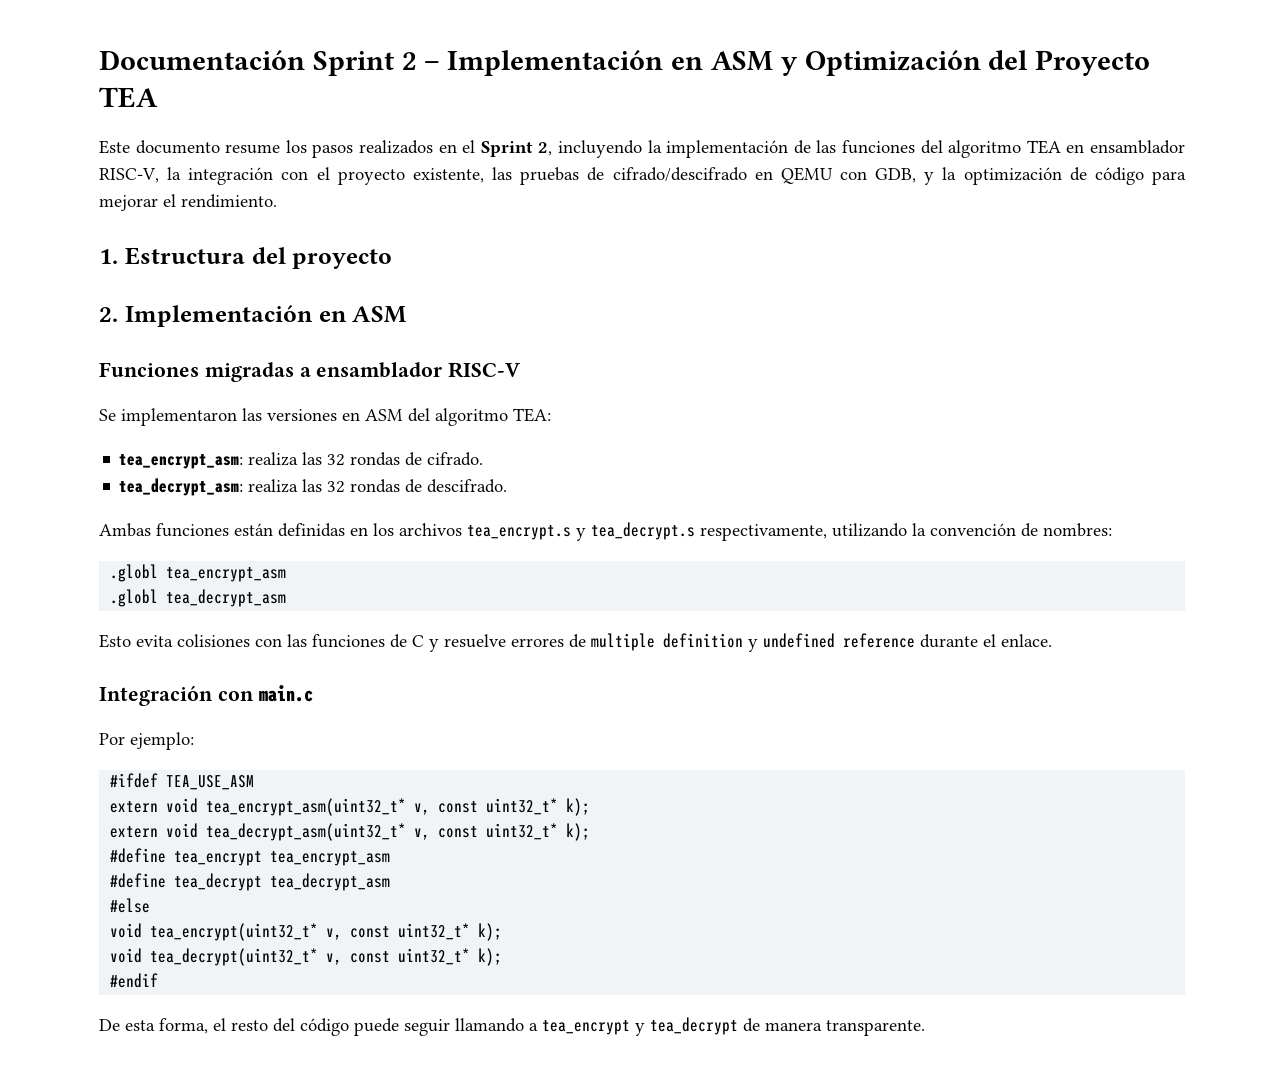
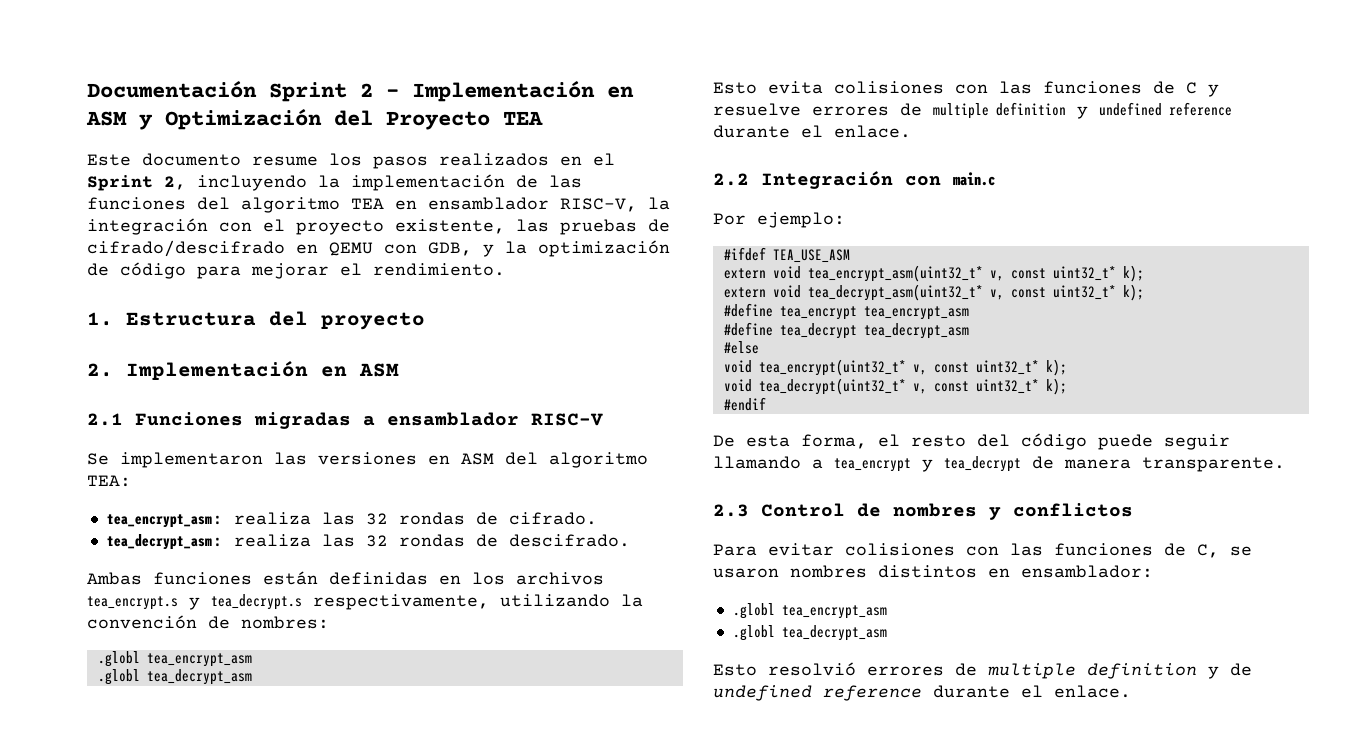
(408, 314) none -> [87,413,123,426] 2.1
(1052, 640) none -> [713,173,749,186] 2.2
(925, 1028) none -> [713,503,1133,520] [713,543,1252,558] [713,565,1153,578] [732,603,887,619] [732,625,887,641] [713,662,1252,679] [713,685,1131,701] // 2.3 Control de nombres y conflictos // Para evitar colisiones con las funciones de C, se usaron nombres distintos en ensamblador: // .globl tea_encrypt_asm // .globl tea_decrypt_asm // Esto resolvió errores de multiple definition y de undefined reference durante el enlace.

